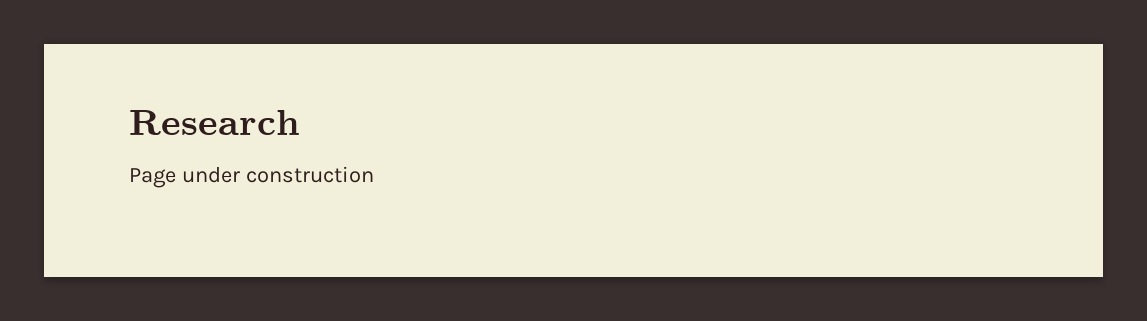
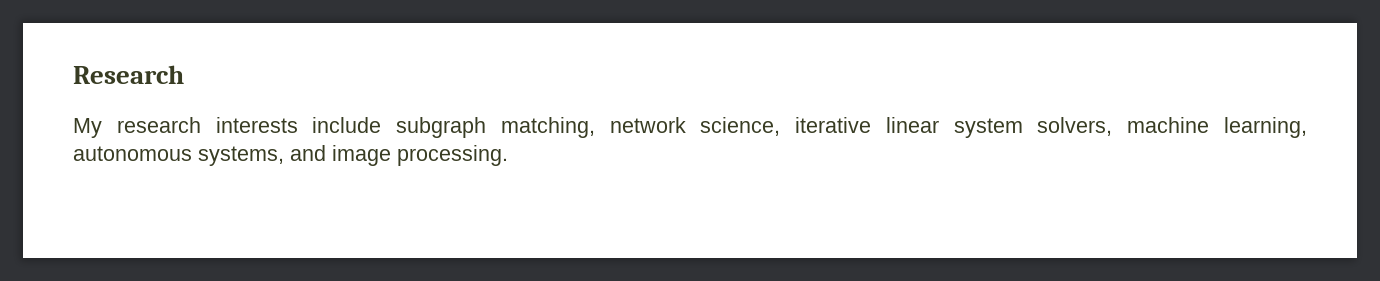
[129,166,374,188] Page under construction -> [73,117,1307,138] [73,145,508,166] My research interests include subgraph matching, network science, iterative linear system solvers, machine learning, autonomous systems, and image processing.

